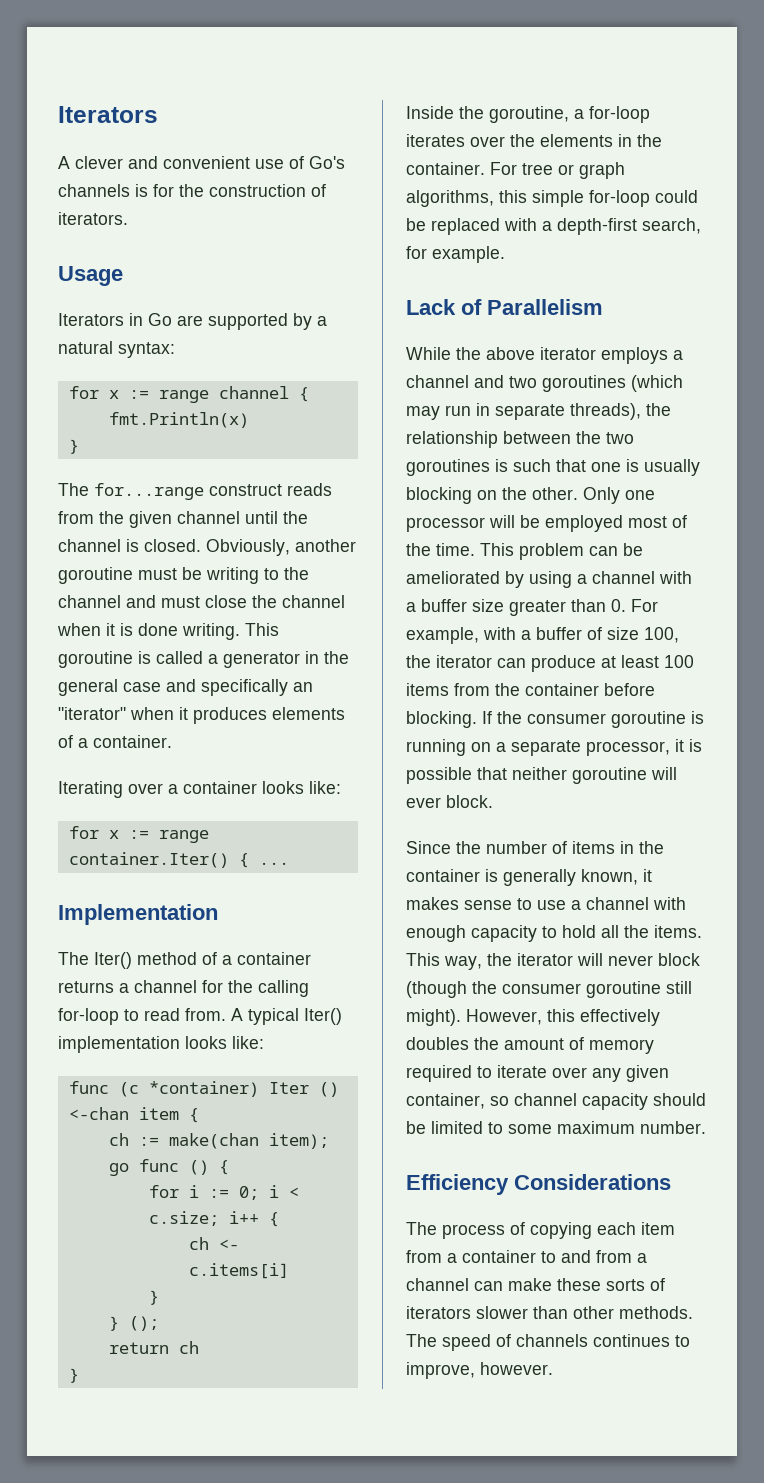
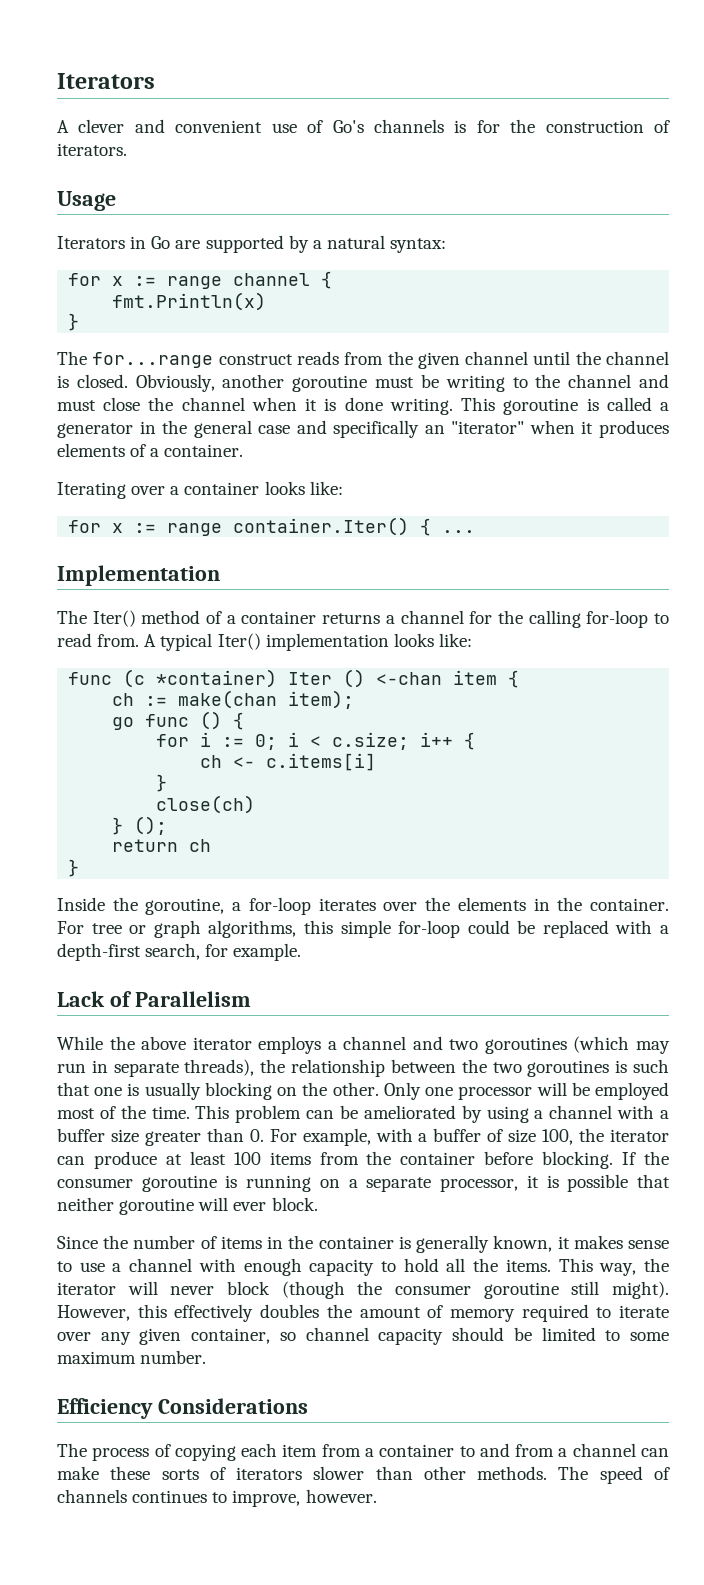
(159, 1297) none -> [156,795,256,814] // close(ch)

